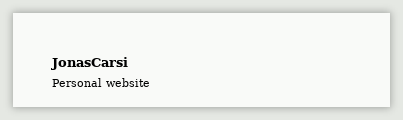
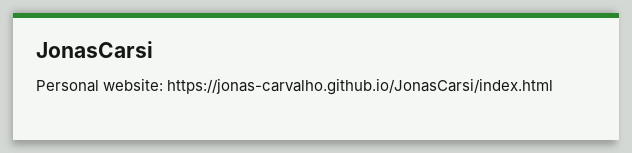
[106,78,150,87] website -> [103,78,554,95] website: https://jonas-carvalho.github.io/JonasCarsi/index.html

